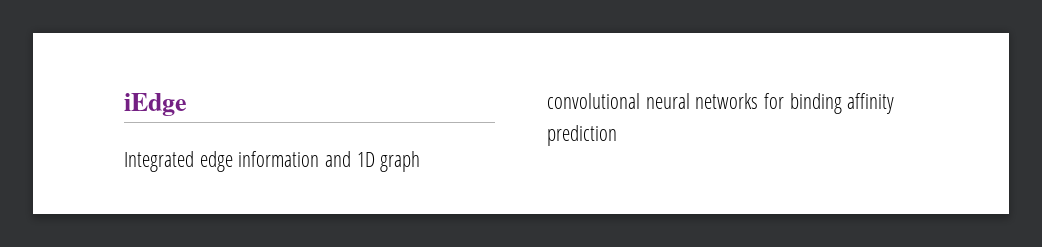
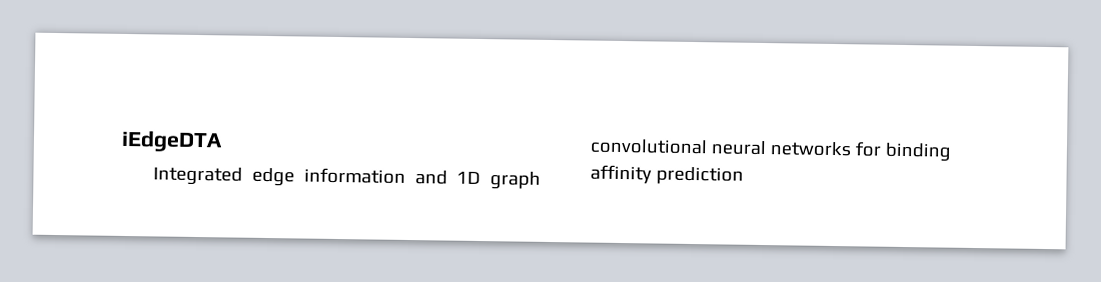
[124,93,187,116] iEdge -> [121,129,223,153] iEdgeDTA

